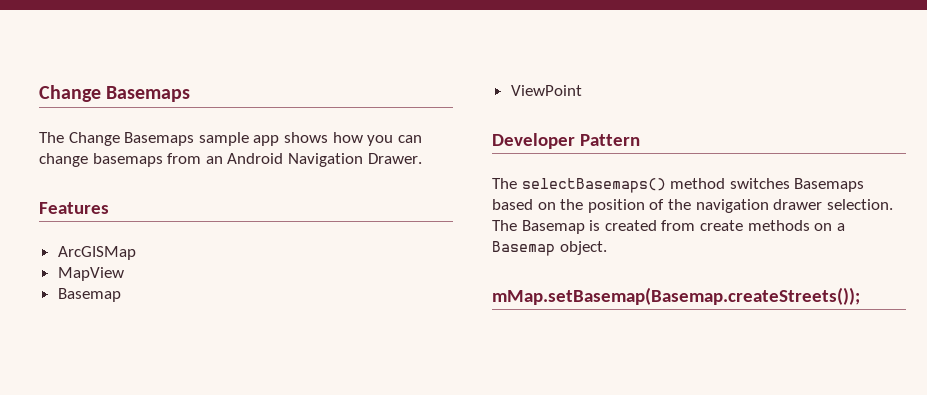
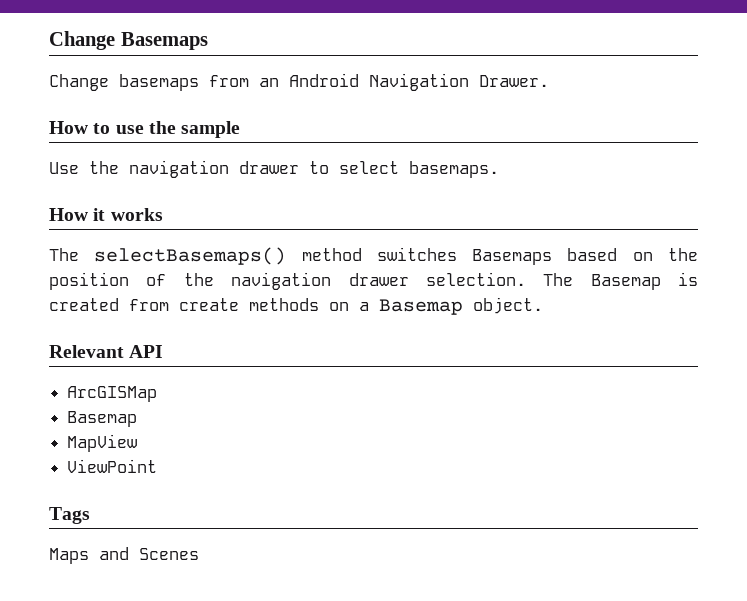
[39,132,422,146] [39,153,88,167] The Change Basemaps sample app shows how you can change -> [49,74,109,91] Change
[39,202,109,214] [57,246,136,260] [57,267,124,281] [57,288,121,302] [510,85,582,96] [492,133,640,149] Features // ArcGISMap // MapView // Basemap // ViewPoint // Developer Pattern -> [49,121,241,138] [49,160,499,178] [49,208,163,221] How to use the sample // Use the navigation drawer to select basemaps. // How it works
[492,287,860,305] mMap.setBasemap(Basemap.createStreets()); -> [49,345,164,358] [67,386,158,402] [67,411,138,427] [67,434,138,452] [67,459,158,473] [49,507,90,524] [49,547,199,564] Relevant API // ArcGISMap // Basemap // MapView // ViewPoint // Tags // Maps and Scenes

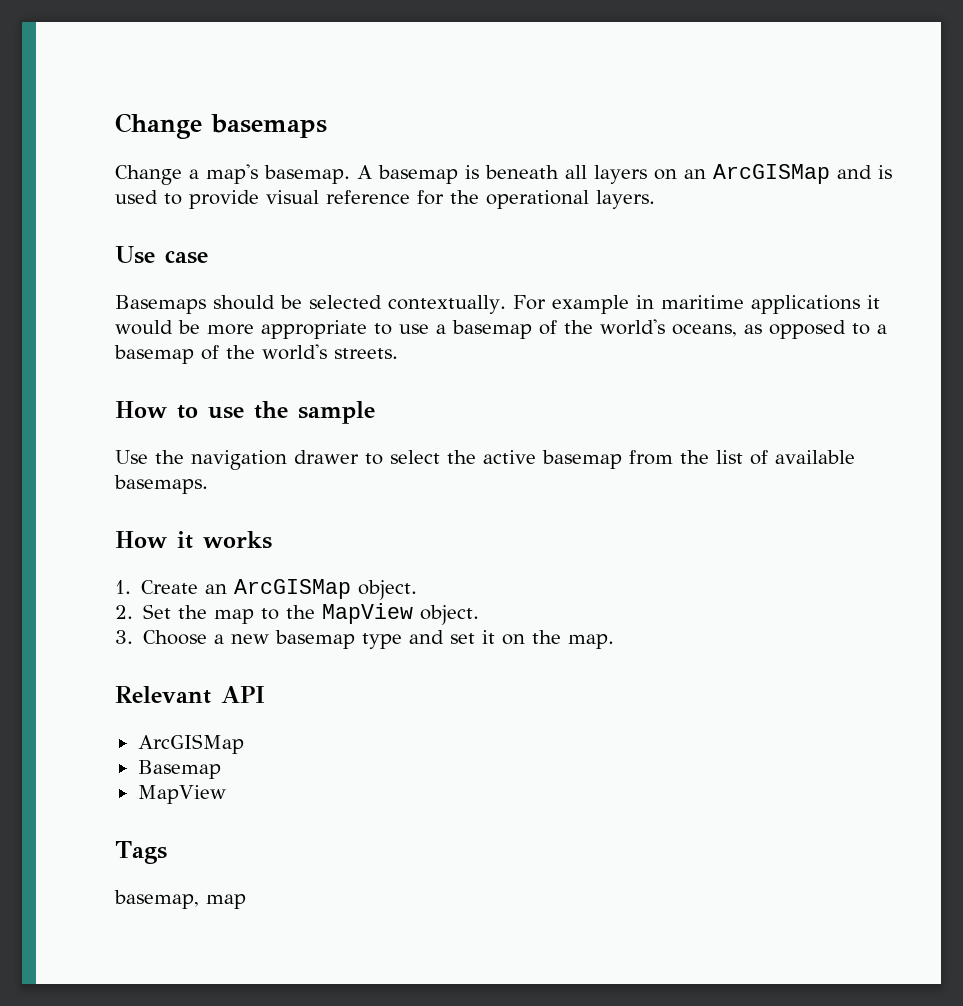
[49,31,208,50] [49,73,549,91] Change Basemaps // Change basemaps from an Android Navigation Drawer. -> [115,113,327,139] [115,164,892,185] [115,190,655,209] [115,246,208,264] [115,295,880,314] [115,319,887,339] [114,344,398,364] Change basemaps // Change a map's basemap. A basemap is beneath all layers on an ArcGISMap and is used to provide visual reference for the operational layers. // Use case // Basemaps should be selected contextually. For example in maritime applications it would be more appropriate to use a basemap of the world's oceans, as opposed to a basemap of the world's streets.
[409,161,499,178] [49,208,163,221] [49,247,699,265] [49,272,698,290] [49,297,543,315] basemaps. // How it works // The selectBasemaps() method switches Basemaps based on the position of the navigation drawer selection. The Basemap is created from create methods on a Basemap object. -> [447,450,855,469] [114,475,208,494] [115,531,272,549] [115,579,418,600] [115,603,480,625] [115,630,615,649] the active basemap from the list of available basemaps. // How it works // 1. Create an ArcGISMap object. // 2. Set the map to the MapView object. // 3. Choose a new basemap type and set it on the map.
[67,459,158,473] // ViewPoint -> (226, 794) none
[49,547,199,564] Maps and Scenes -> [114,890,246,909] basemap, map

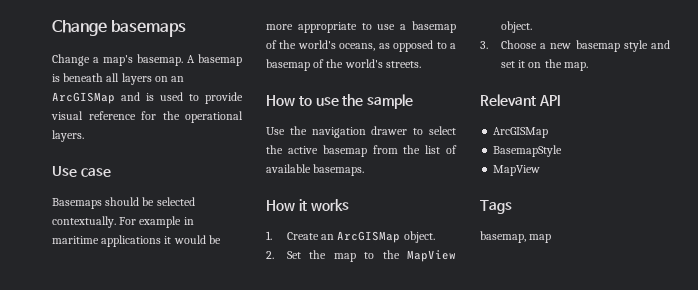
[362,633,403,649] type -> [623,40,648,52] style
[137,760,221,779] Basemap -> [493,145,563,157] BasemapStyle

